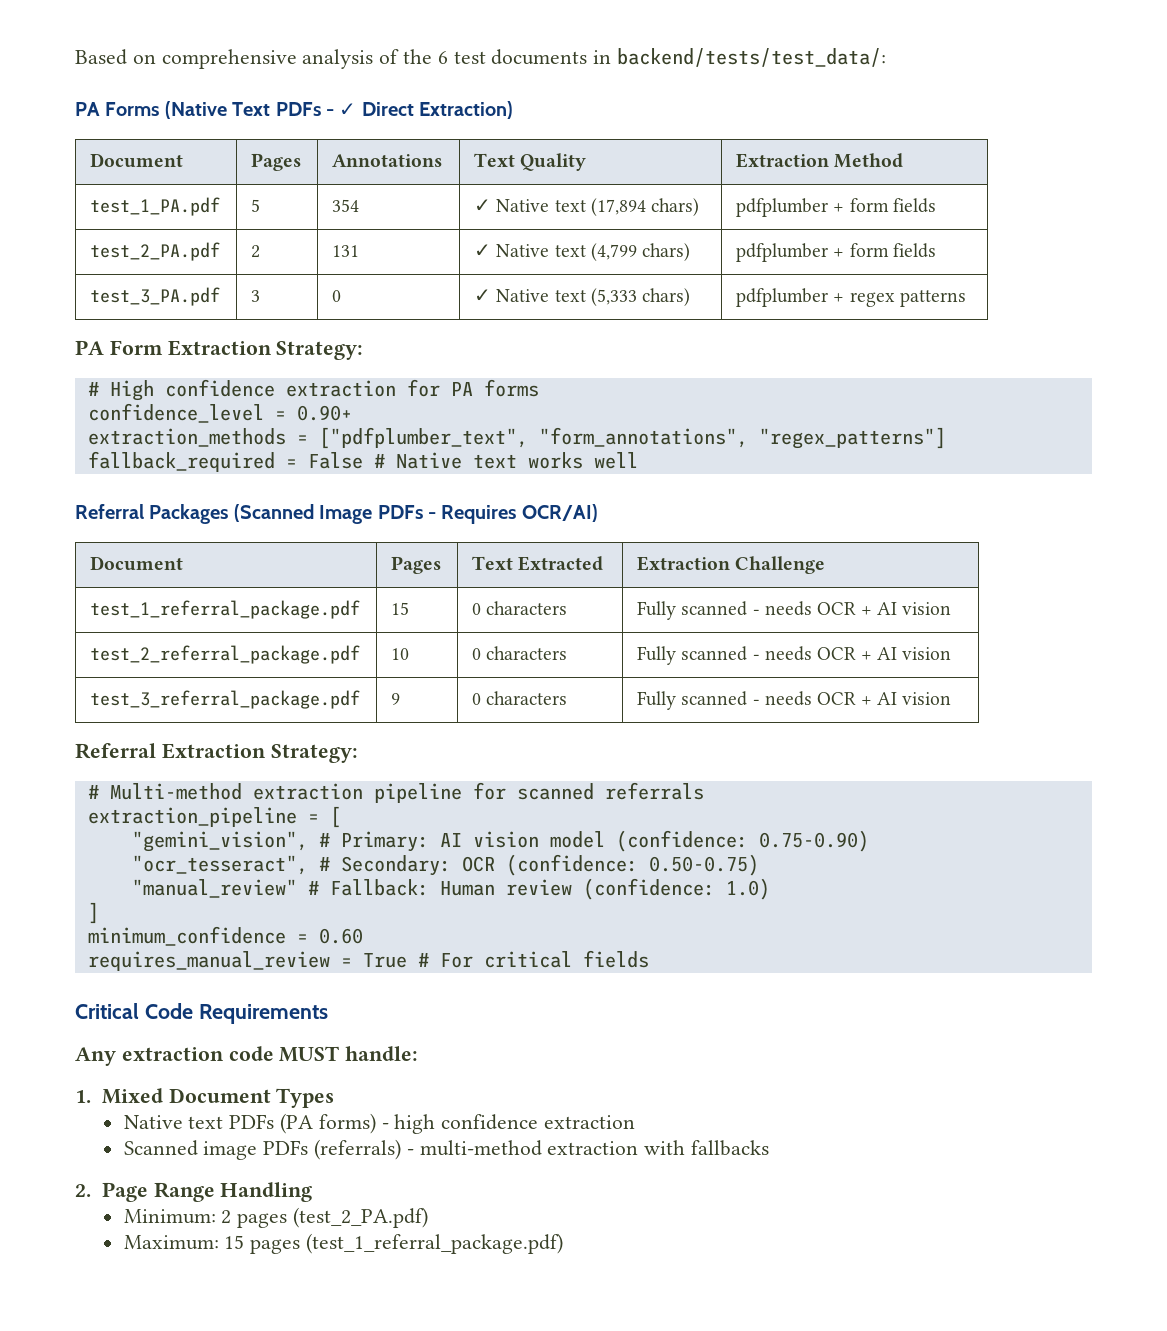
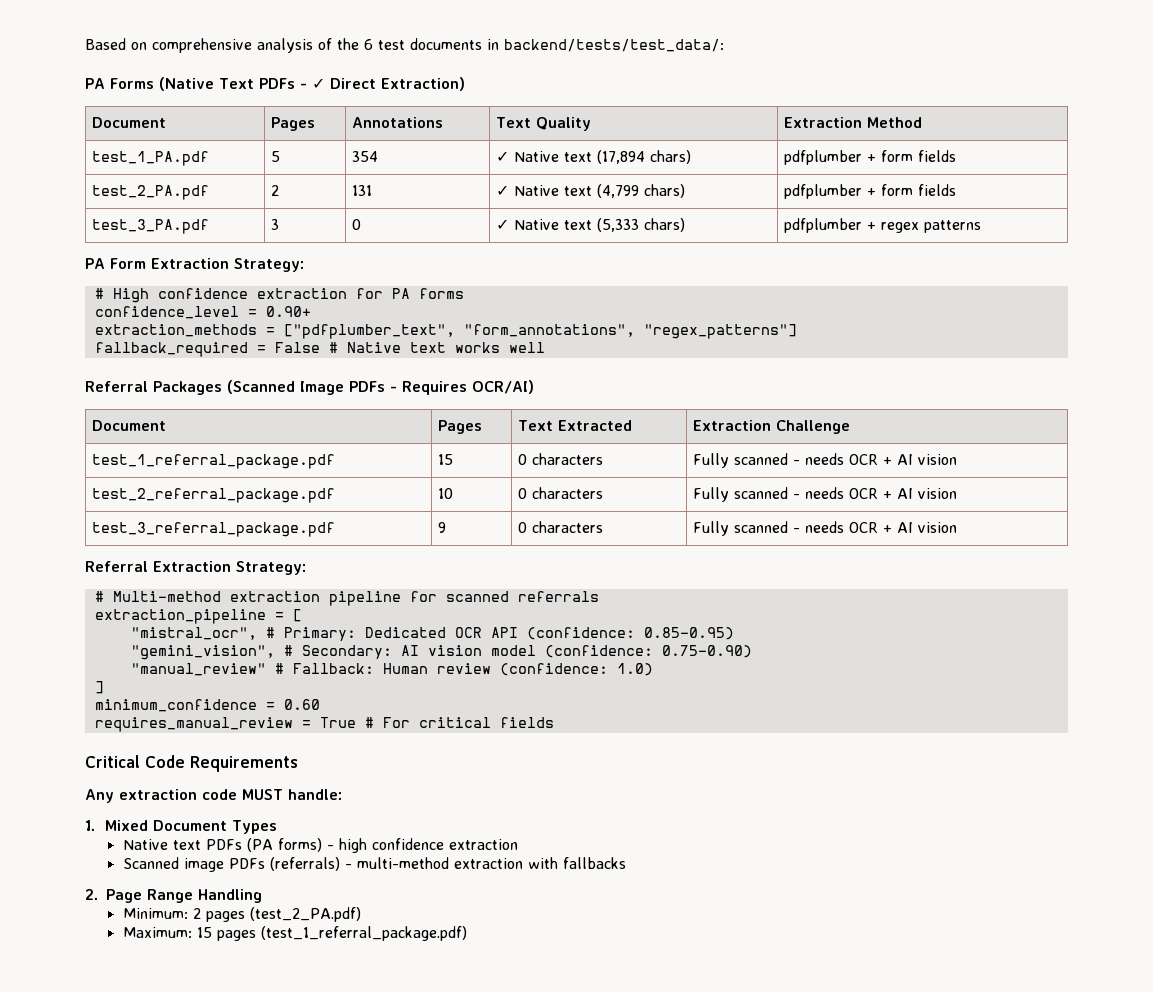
(341, 817) none -> [130,627,734,641] // "mistral_ocr", # Primary: Dedicated OCR API (confidence: 0.85-0.95)
[340,831,429,852] Primary: -> [301,645,392,659] Secondary:
[131,854,759,876] // "ocr_tesseract", # Secondary: OCR (confidence: 0.50-0.75) -> (752, 651) none

